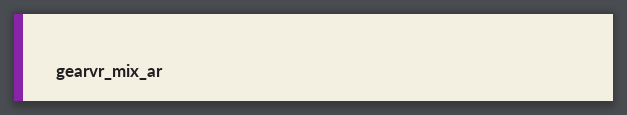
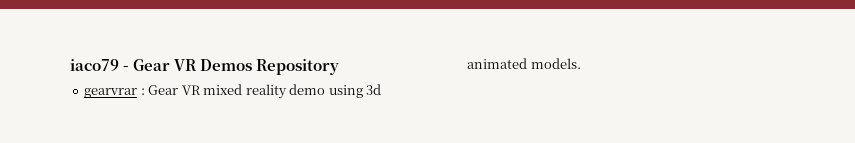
[56,64,163,80] gearvr_mix_ar -> [70,59,340,75] [84,84,382,99] [467,58,581,69] iaco79 - Gear VR Demos Repository // gearvrar : Gear VR mixed reality demo using 3d animated models.

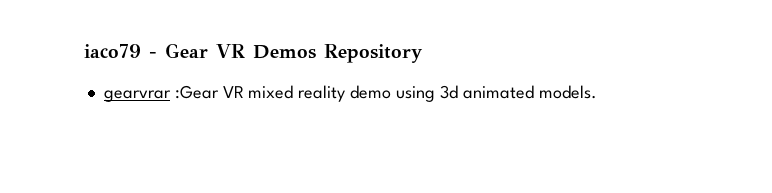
[140,85,179,95] : Gear -> [174,85,219,99] :Gear

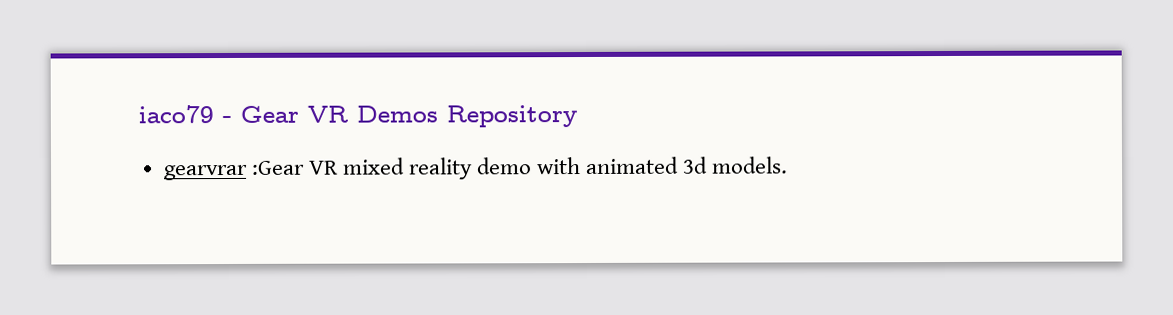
[395,85,534,102] using 3d animated -> [536,156,709,175] with animated 3d

